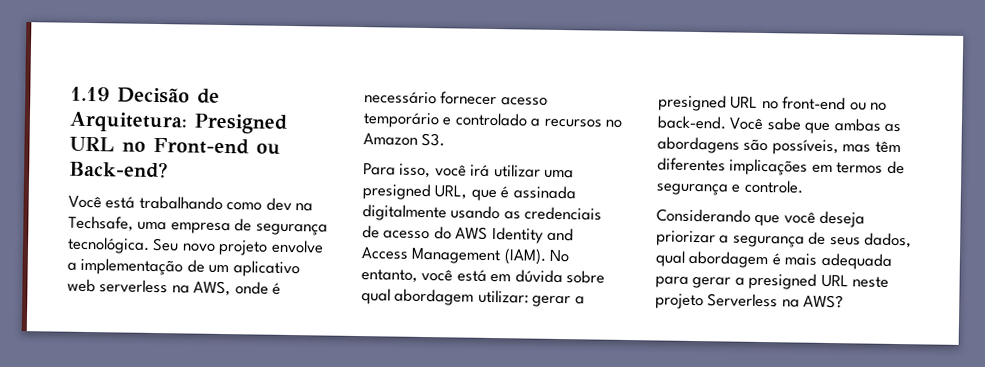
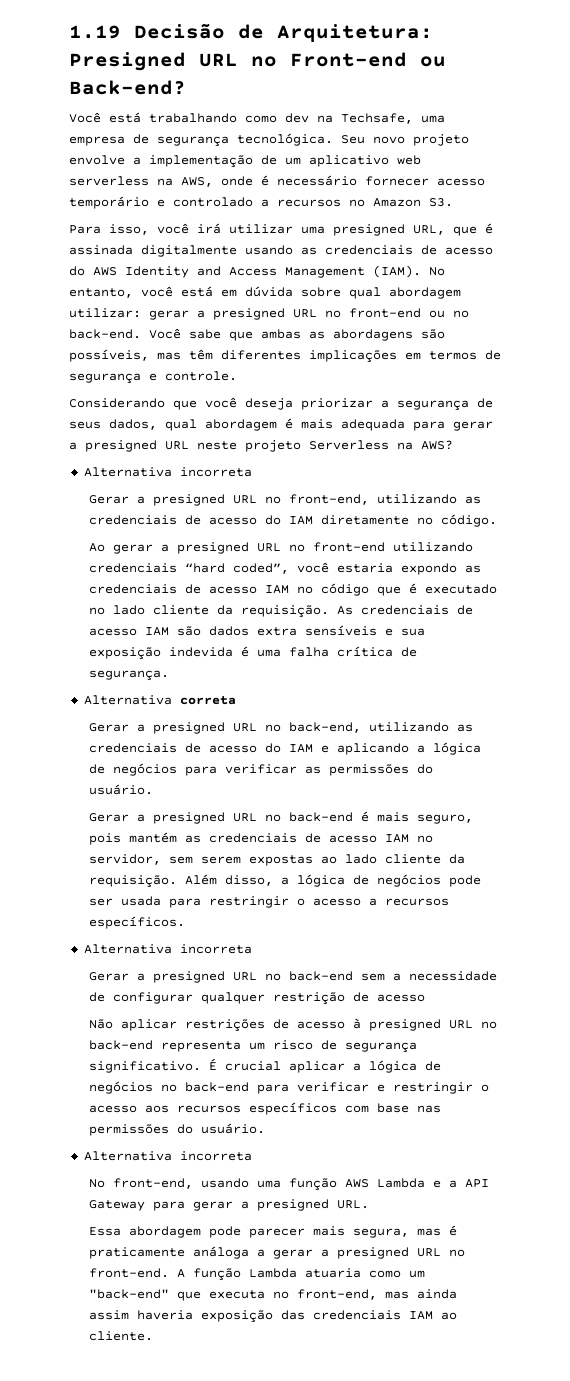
(845, 301) none -> [83,467,252,477] [89,494,482,506] [89,514,498,527] [89,542,474,554] [89,562,482,575] [89,583,498,596] [89,605,474,618] [89,625,426,636] [89,646,418,660] [89,670,170,681] [83,695,236,705] [89,722,474,734] [89,742,482,755] [89,763,434,776] [89,784,154,795] [89,811,474,824] [89,832,434,845] [89,854,466,866] [89,874,482,888] [89,896,450,908] [89,916,186,929] [83,944,252,954] [89,971,498,983] [89,992,426,1005] [89,1018,498,1032] [89,1040,418,1053] [89,1058,442,1073] [89,1081,490,1094] [89,1102,442,1115] [89,1123,266,1136] [83,1151,252,1161] [89,1178,490,1191] [89,1199,370,1211] [89,1225,458,1238] [89,1246,466,1259] [89,1268,426,1281] [89,1289,458,1301] [89,1310,458,1323] [89,1331,154,1341] // Alternativa incorreta // Gerar a presigned URL no front-end, utilizando as credenciais de acesso do IAM diretamente no código. // Ao gerar a presigned URL no front-end utilizando credenciais “hard coded”, você estaria expondo as credenciais de acesso IAM no código que é executado no lado cliente da requisição. As credenciais de acesso IAM são dados extra sensíveis e sua exposição indevida é uma falha crítica de segurança. // Alternativa correta // Gerar a presigned URL no back-end, utilizando as credenciais de acesso do IAM e aplicando a lógica de negócios para verificar as permissões do usuário. // Gerar a presigned URL no back-end é mais seguro, pois mantém as credenciais de acesso IAM no servidor, sem serem expostas ao lado cliente da requisição. Além disso, a lógica de negócios pode ser usada para restringir o acesso a recursos específicos. // Alternativa incorreta // Gerar a presigned URL no back-end sem a necessidade de configurar qualquer restrição de acesso // Não aplicar restrições de acesso à presigned URL no back-end representa um risco de segurança significativo. É crucial aplicar a lógica de negócios no back-end para verificar e restringir o acesso aos recursos específicos com base nas permissões do usuário. // Alternativa incorreta // No front-end, usando uma função AWS Lambda e a API Gateway para gerar a presigned URL. // Essa abordagem pode parecer mais segura, mas é praticamente análoga a gerar a presigned URL no front-end. A função Lambda atuaria como um "back-end" que executa no front-end, mas ainda assim haveria exposição das credenciais IAM ao cliente.

